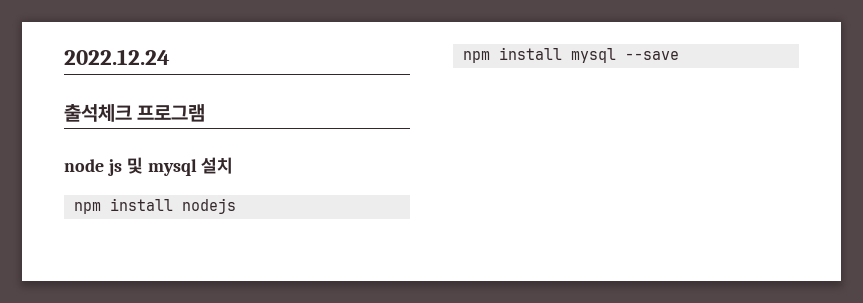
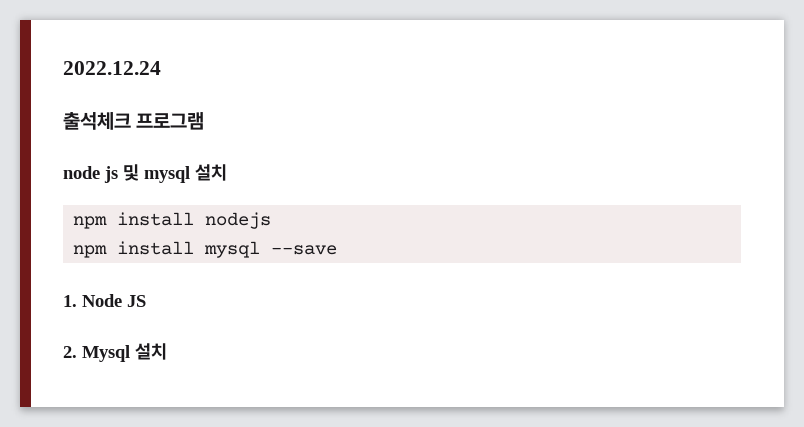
(679, 55) none -> [63,294,146,307] [63,343,167,362] // 1. Node JS // 2. Mysql 설치

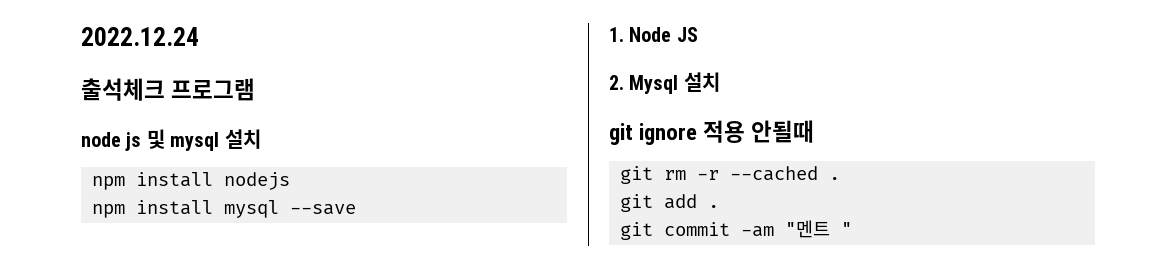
(167, 351) none -> [609,120,815,145] [619,166,840,184] [619,194,719,212] [619,220,852,240] // git ignore 적용 안될때 // git rm -r --cached . // git add . // git commit -am "멘트 "

